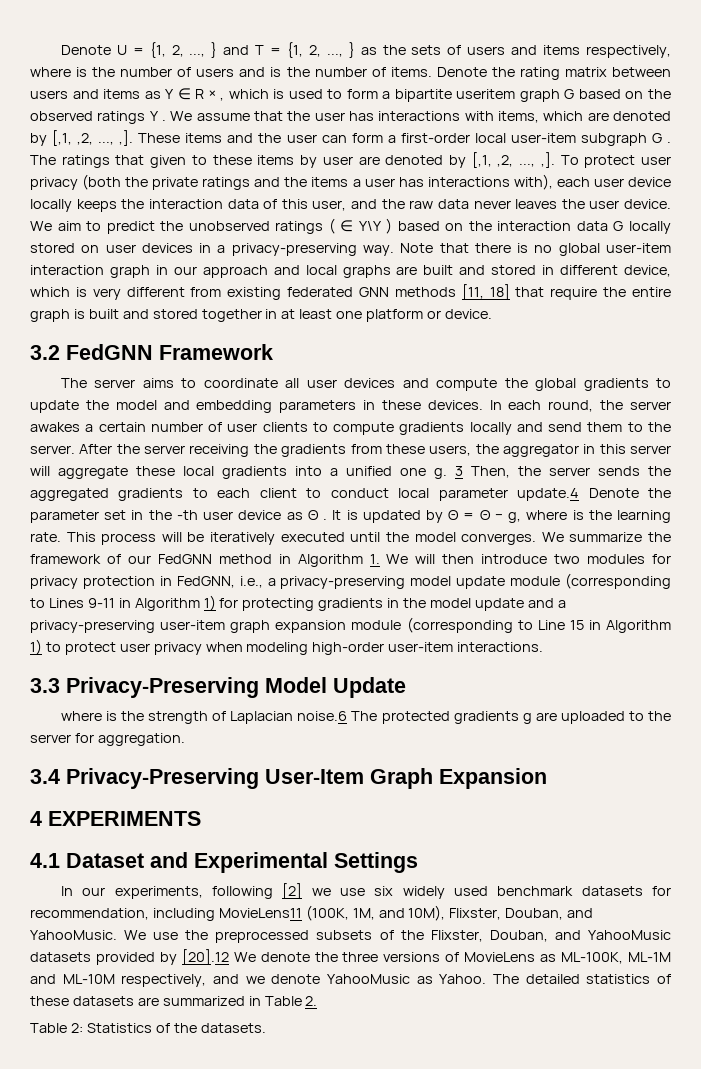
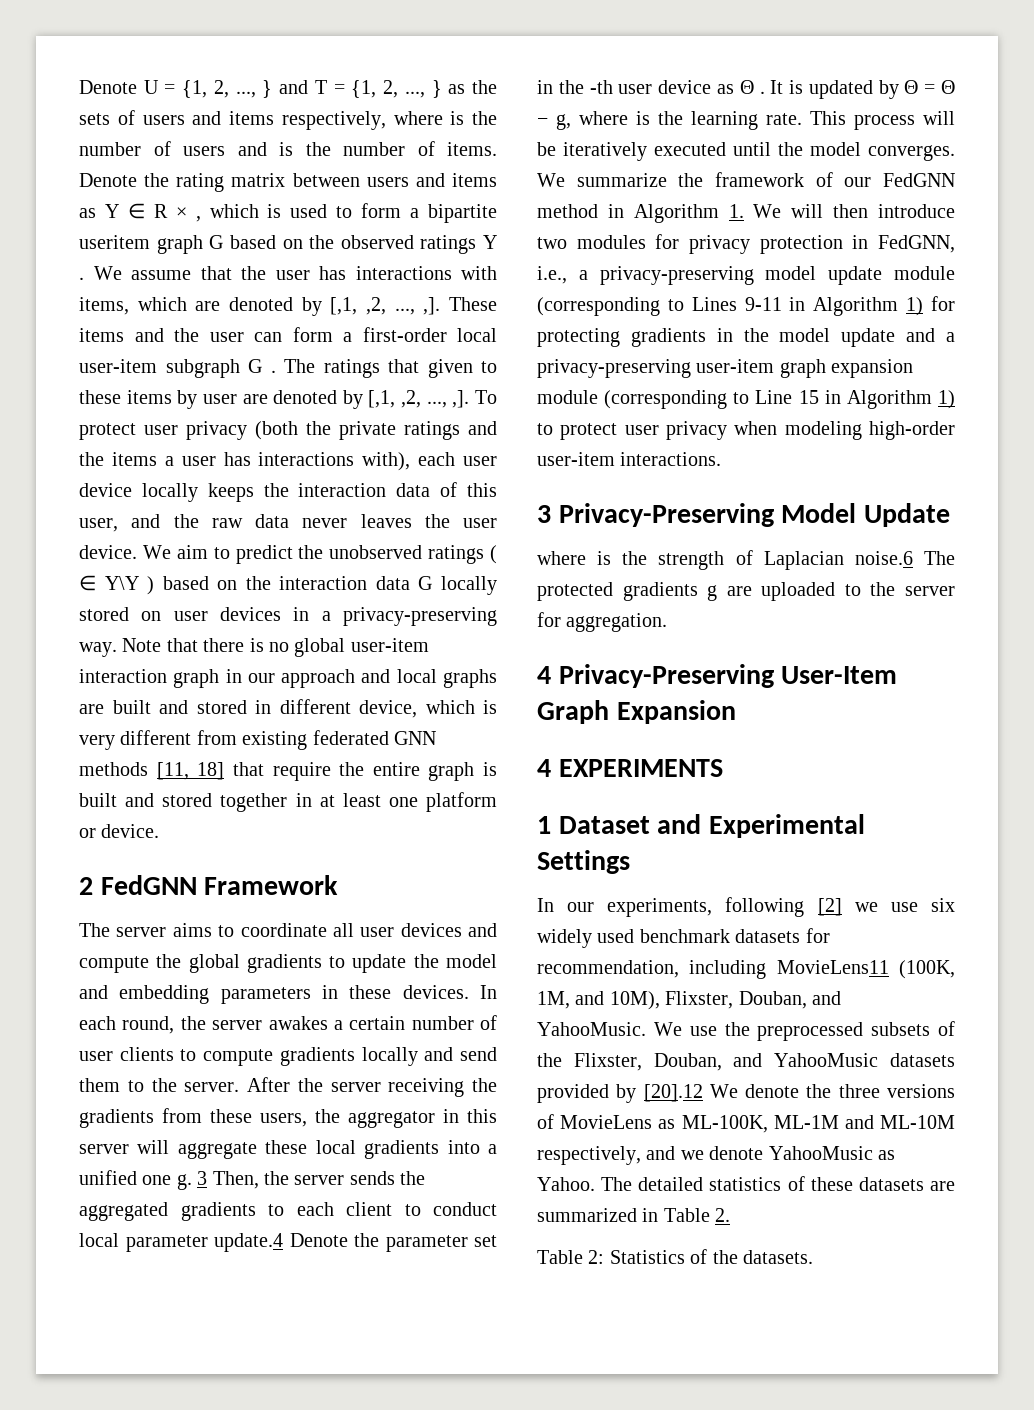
[30,345,60,360] 3.2 -> [79,877,93,895] 2
[30,678,60,693] 3.3 -> [537,505,551,523] 3
[30,769,60,784] 3.4 -> [537,666,551,684] 4
[30,853,60,868] 4.1 -> [537,816,551,834] 1

